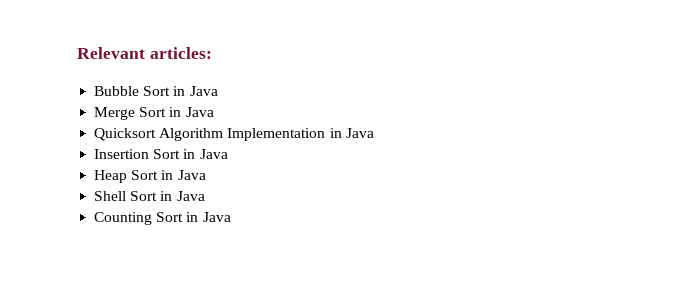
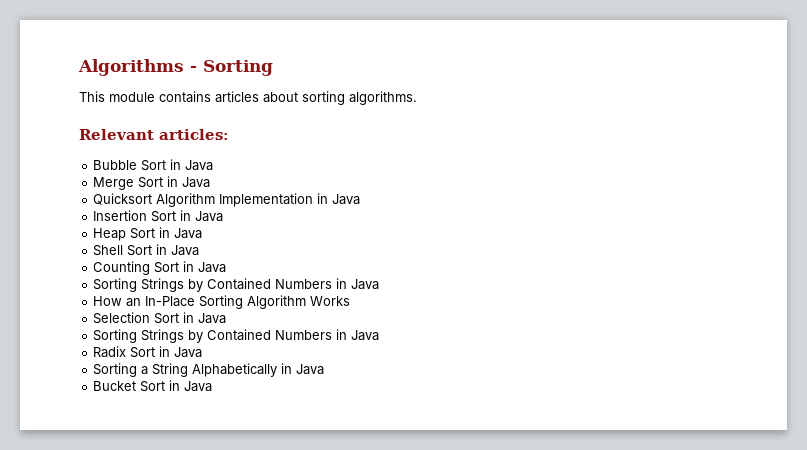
(77, 53) none -> [78,59,273,76] [79,91,417,105] Algorithms - Sorting // This module contains articles about sorting algorithms. //
(231, 217) none -> [93,278,380,292] [93,295,351,309] [93,312,227,324] [93,329,380,343] [93,346,203,358] [93,363,325,377] [93,380,213,392] // Sorting Strings by Contained Numbers in Java // How an In-Place Sorting Algorithm Works // Selection Sort in Java // Sorting Strings by Contained Numbers in Java // Radix Sort in Java // Sorting a String Alphabetically in Java // Bucket Sort in Java

